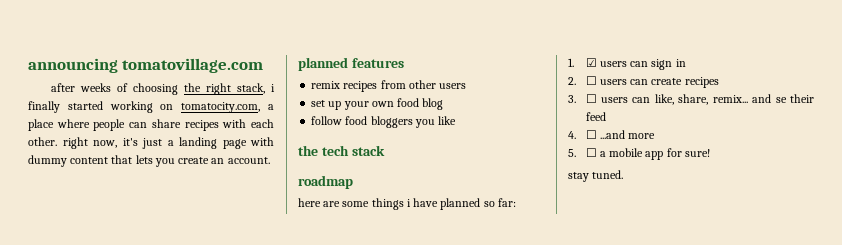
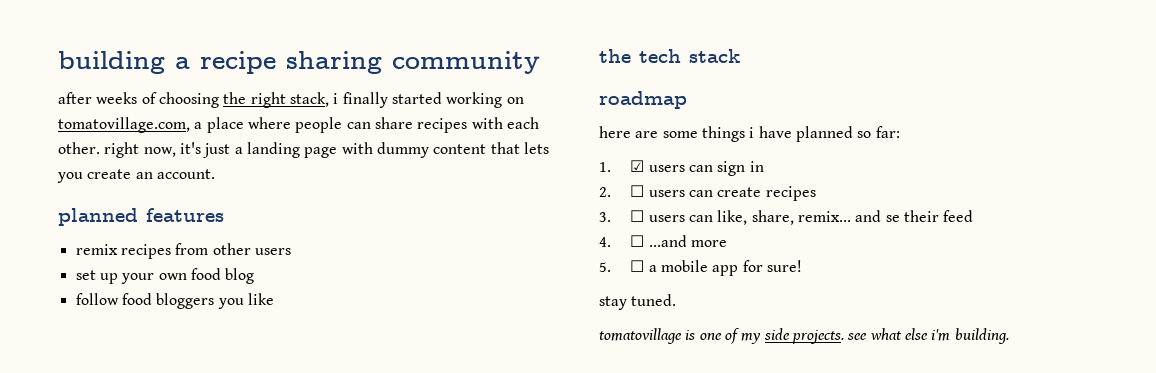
[28,58,264,73] announcing tomatovillage.com -> [58,51,540,74] building a recipe sharing community
[181,102,261,113] tomatocity.com, -> [58,117,190,133] tomatovillage.com,
(624, 174) none -> [599,328,1009,344] // tomatovillage is one of my side projects. see what else i'm building.

